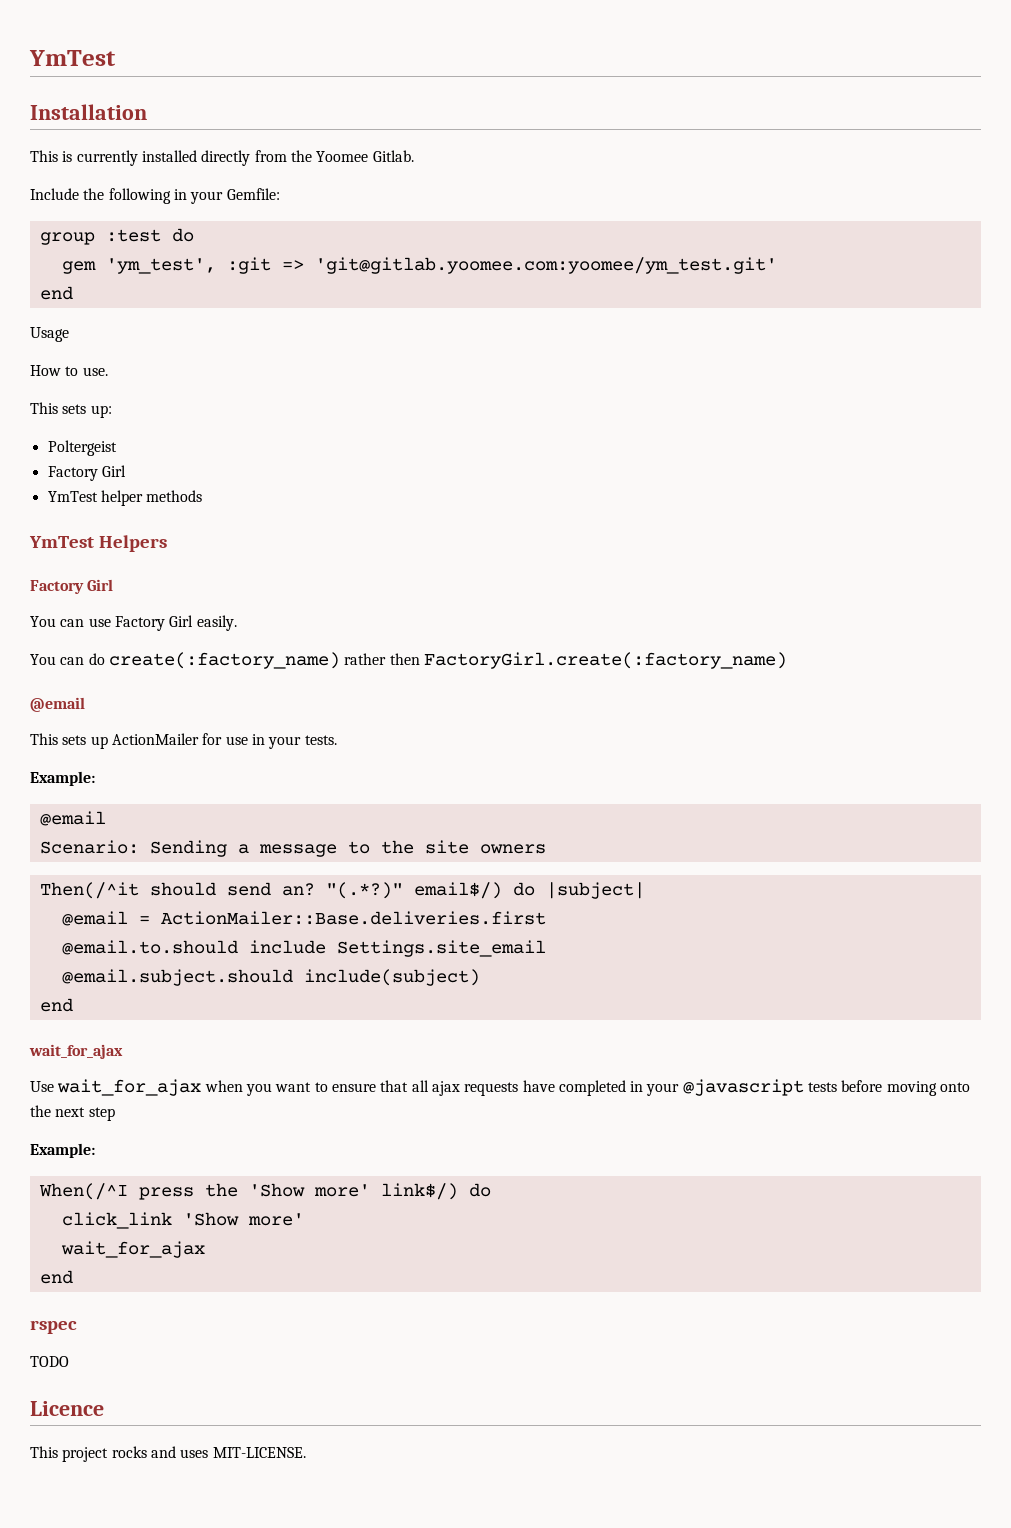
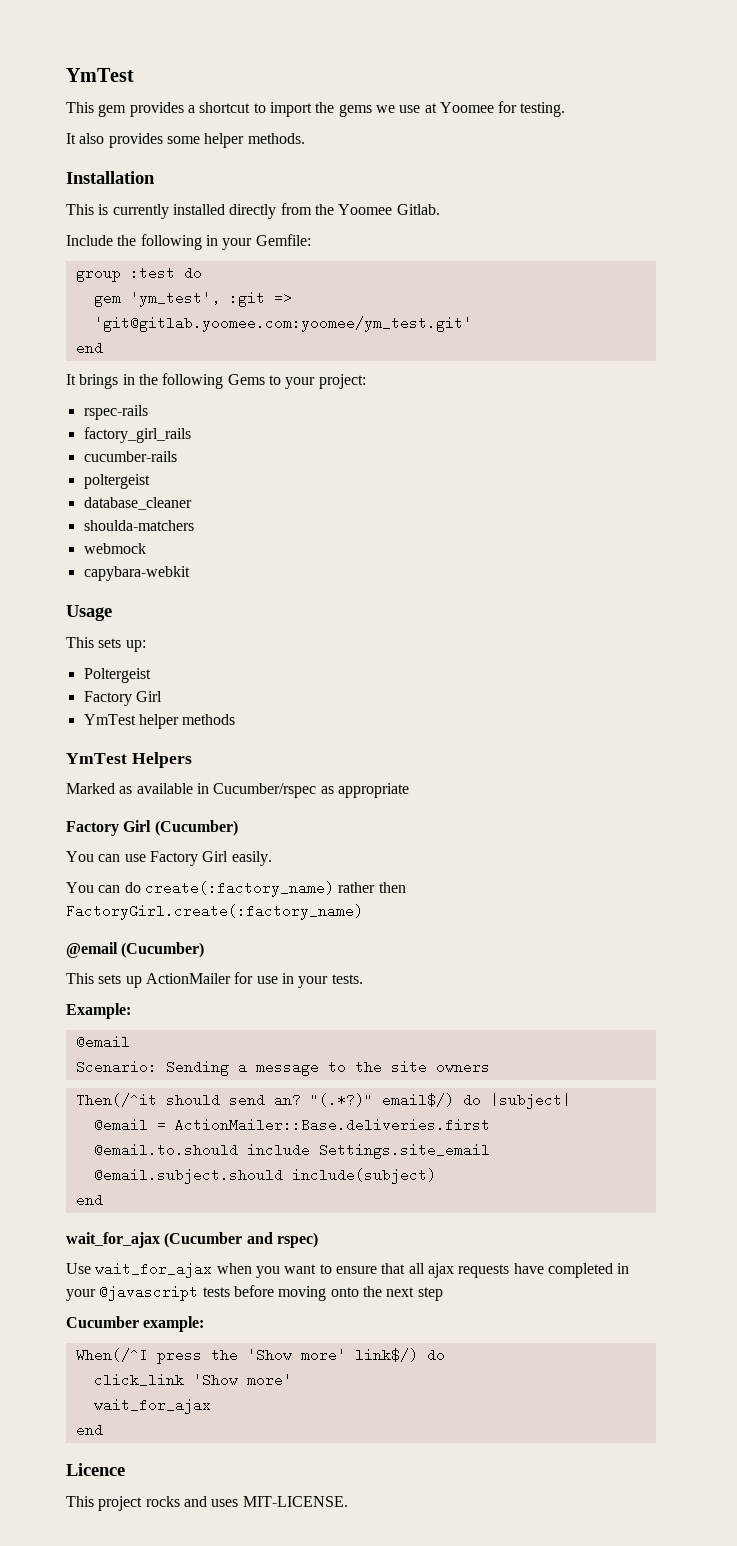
[29,50,116,66] YmTest -> [66,68,134,82] [66,101,566,117] [66,133,305,148] YmTest // This gem provides a shortcut to import the gems we use at Yoomee for testing. // It also provides some helper methods.
[30,327,69,342] [30,365,108,376] Usage // How to use. -> [66,373,366,389] [83,405,148,420] [83,427,191,443] [83,451,177,462] [83,474,150,489] [83,497,192,510] [83,520,194,531] [83,543,146,554] [83,566,190,581] [66,605,112,621] It brings in the following Gems to your project: // rspec-rails // factory_girl_rails // cucumber-rails // poltergeist // database_cleaner // shoulda-matchers // webmock // capybara-webkit // Usage
[30,579,114,594] // Factory Girl -> [66,783,409,798] [66,820,238,836] // Marked as available in Cucumber/rspec as appropriate // Factory Girl (Cucumber)
(85, 704) none -> [121,942,205,958] (Cucumber)
(123, 1051) none -> [164,1232,318,1248] (Cucumber and rspec)
[30,1143,95,1158] Example: -> [66,1316,205,1332] Cucumber example:
[30,1320,77,1334] [30,1356,69,1367] // rspec // TODO -> (103, 1430) none

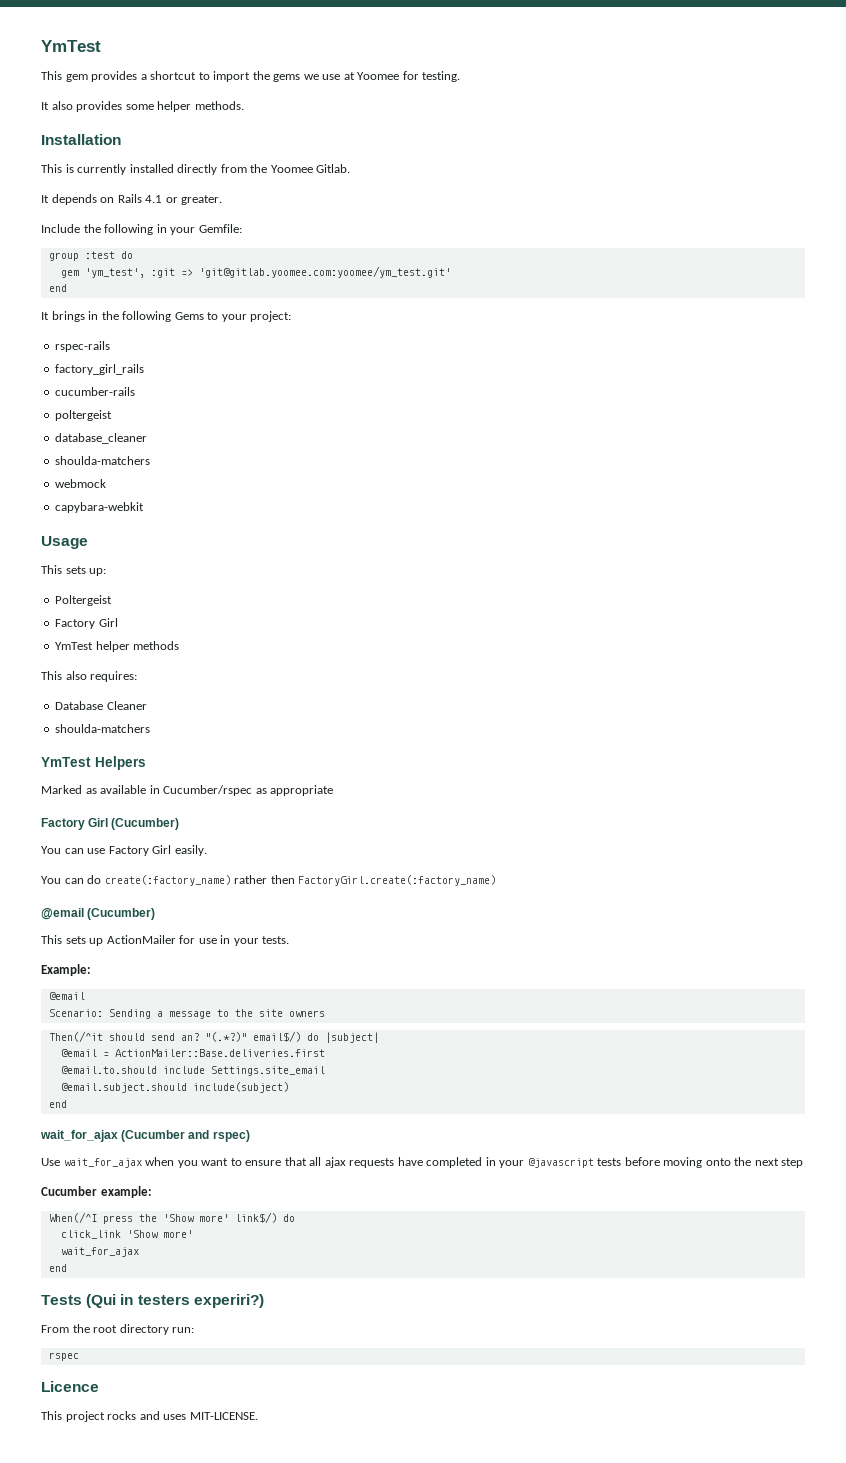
(440, 209) none -> [41,194,223,205] // It depends on Rails 4.1 or greater.
(236, 719) none -> [41,671,138,682] [55,701,147,710] [55,724,151,733] // This also requires: // Database Cleaner // shoulda-matchers
(103, 1430) none -> [41,1294,264,1308] [41,1324,195,1335] [48,1352,79,1361] // Tests (Qui in testers experiri?) // From the root directory run: // rspec

